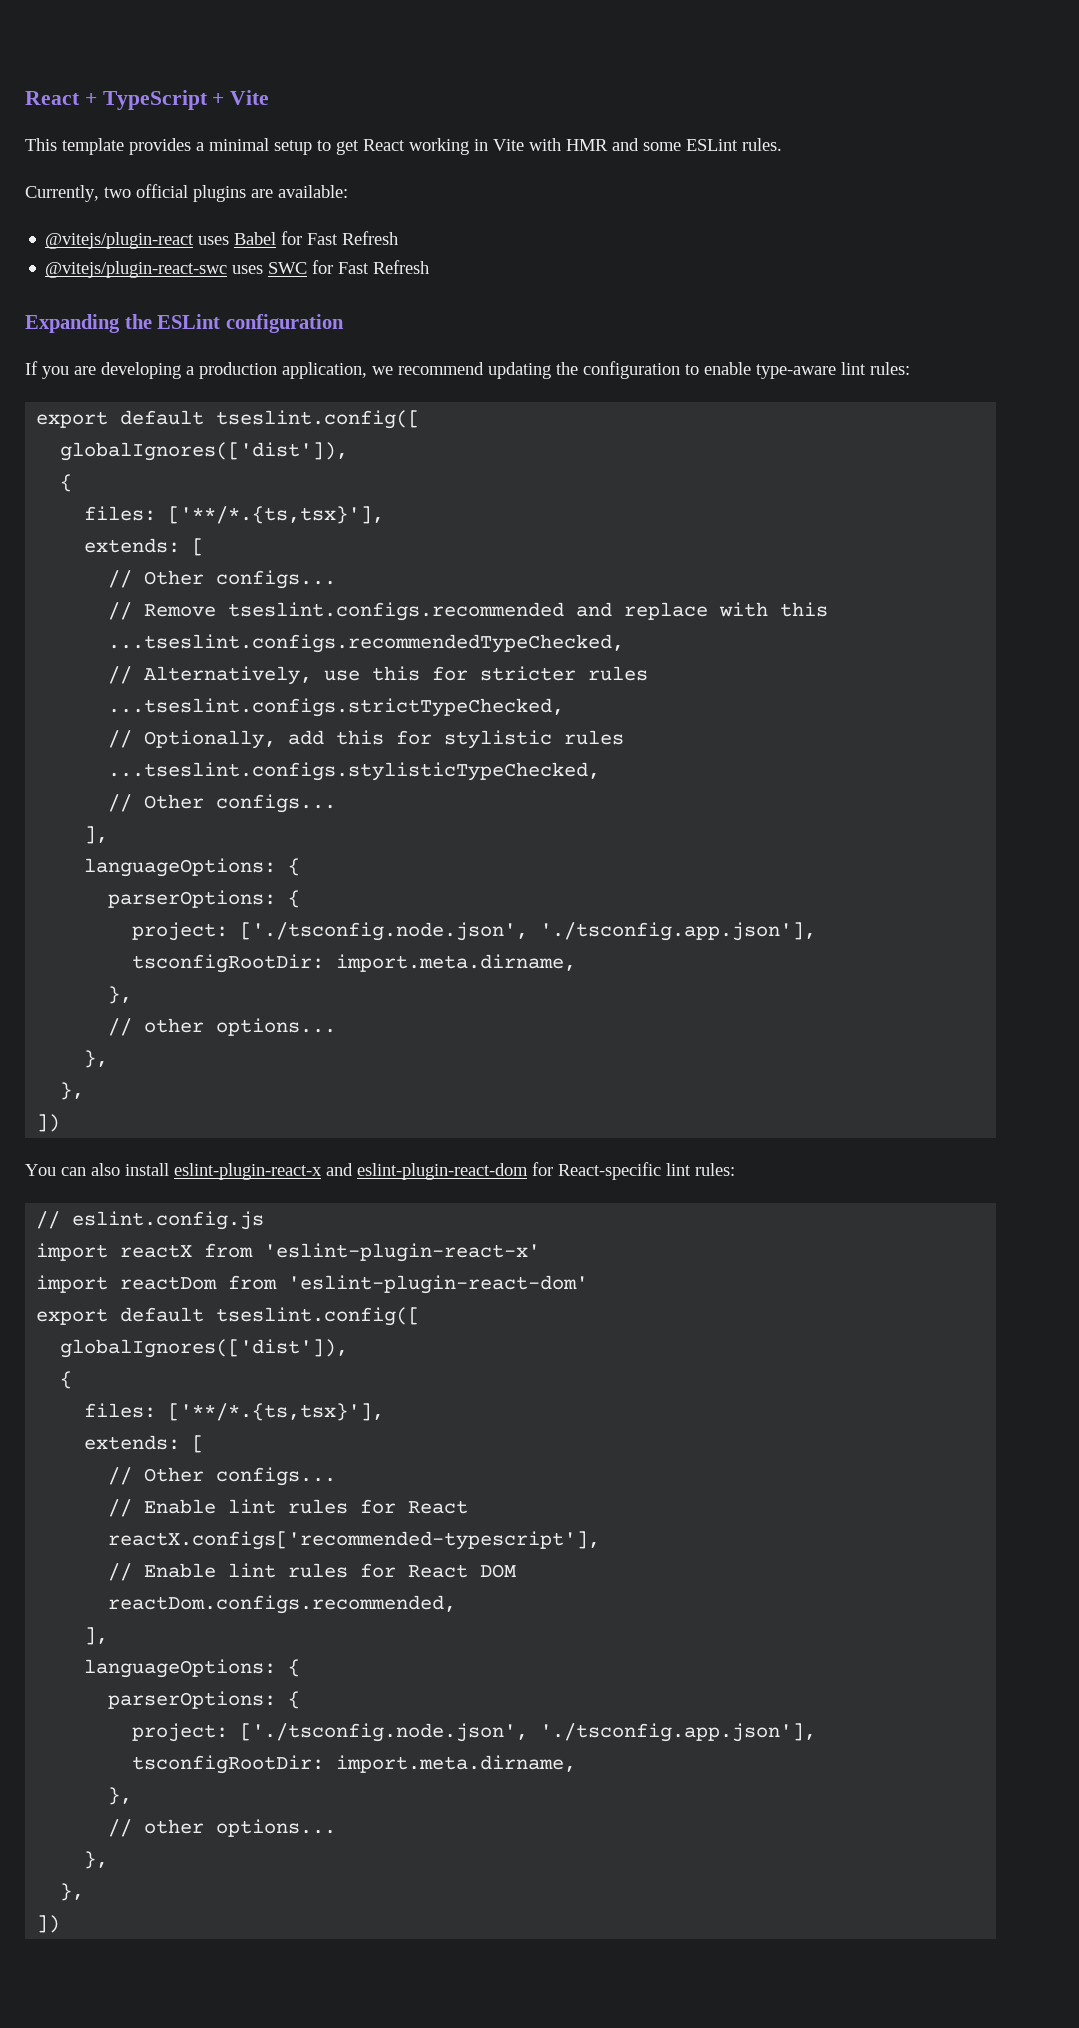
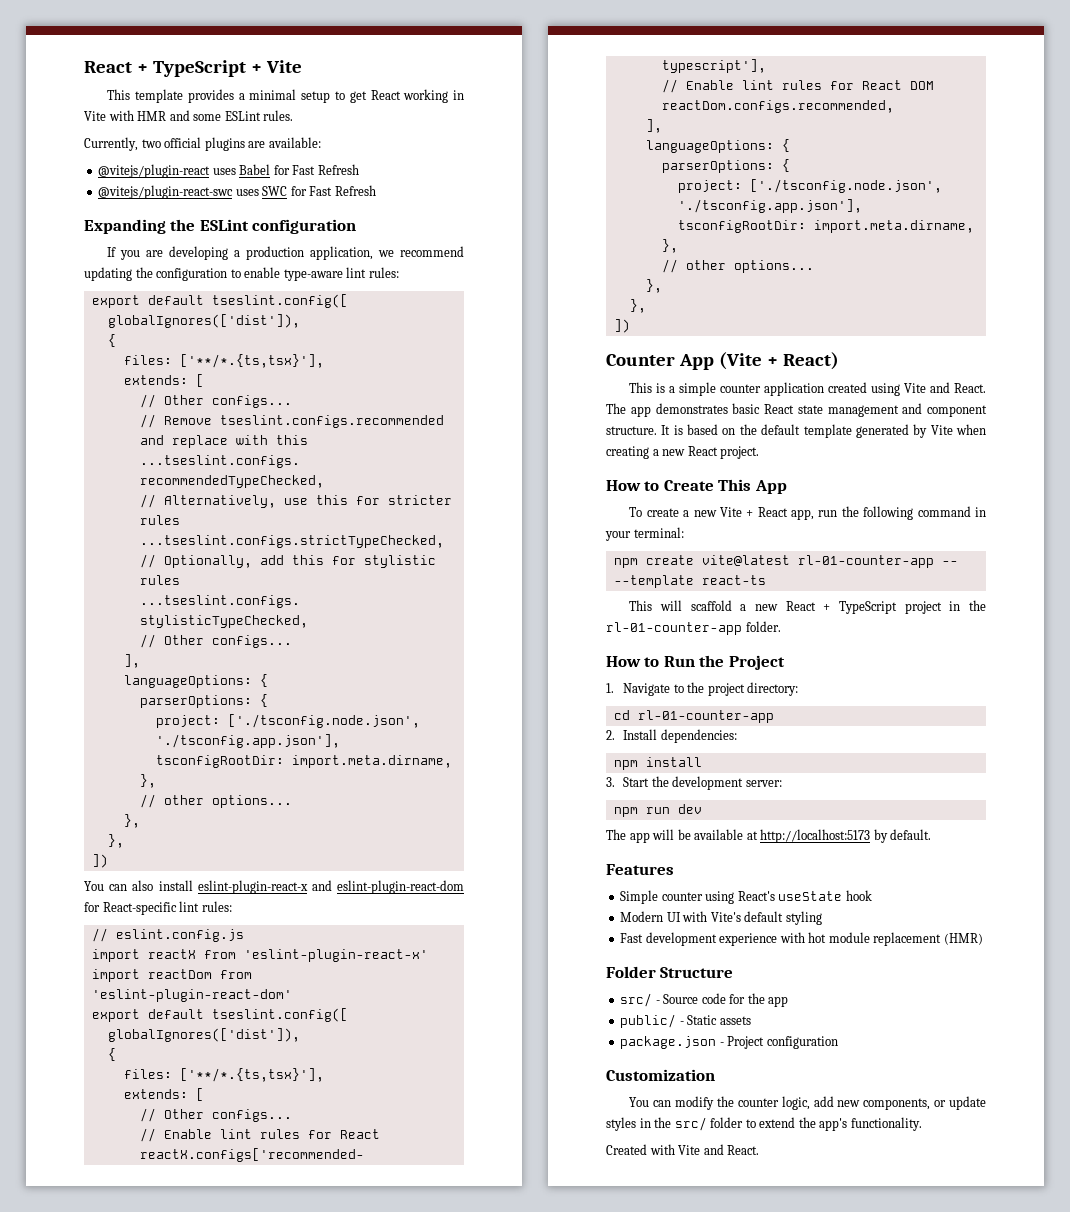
(61, 1924) none -> [606,352,839,370] [629,382,987,396] [606,403,987,417] [606,424,986,438] [606,446,760,459] [606,479,787,494] [629,506,986,520] [605,527,684,541] [613,555,958,568] [613,575,766,588] [629,600,986,614] [606,621,781,635] [606,655,785,670] [606,682,799,696] [613,710,774,723] [606,729,737,743] [613,757,702,770] [606,776,782,790] [613,804,702,817] [606,829,932,843] [606,864,674,875] [620,890,872,904] [620,911,822,925] [620,932,983,946] [606,966,734,978] [620,993,789,1007] [620,1014,751,1028] [620,1036,838,1049] [606,1069,715,1081] [629,1096,986,1110] [606,1117,922,1131] [606,1144,760,1155] // Counter App (Vite + React) // This is a simple counter application created using Vite and React. The app demonstrates basic React state management and component structure. It is based on the default template generated by Vite when creating a new React project. // How to Create This App // To create a new Vite + React app, run the following command in your terminal: // npm create vite@latest rl-01-counter-app -- --template react-ts // This will scaffold a new React + TypeScript project in the rl-01-counter-app folder. // How to Run the Project // 1. Navigate to the project directory: // cd rl-01-counter-app // 2. Install dependencies: // npm install // 3. Start the development server: // npm run dev // The app will be available at http://localhost:5173 by default. // Features // Simple counter using React's useState hook // Modern UI with Vite's default styling // Fast development experience with hot module replacement (HMR) // Folder Structure // src/ - Source code for the app // public/ - Static assets // package.json - Project configuration // Customization // You can modify the counter logic, add new components, or update styles in the src/ folder to extend the app's functionality. // Created with Vite and React.

